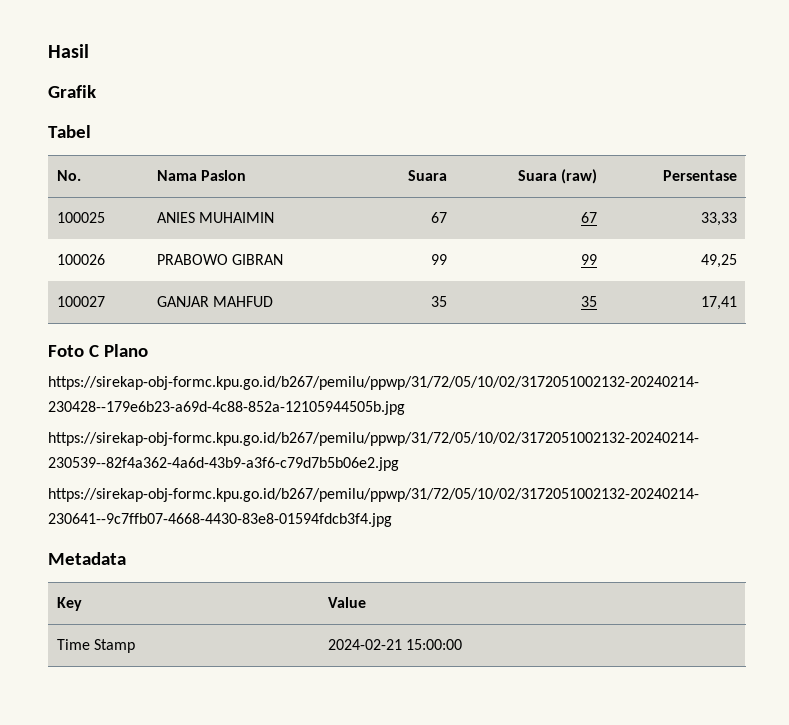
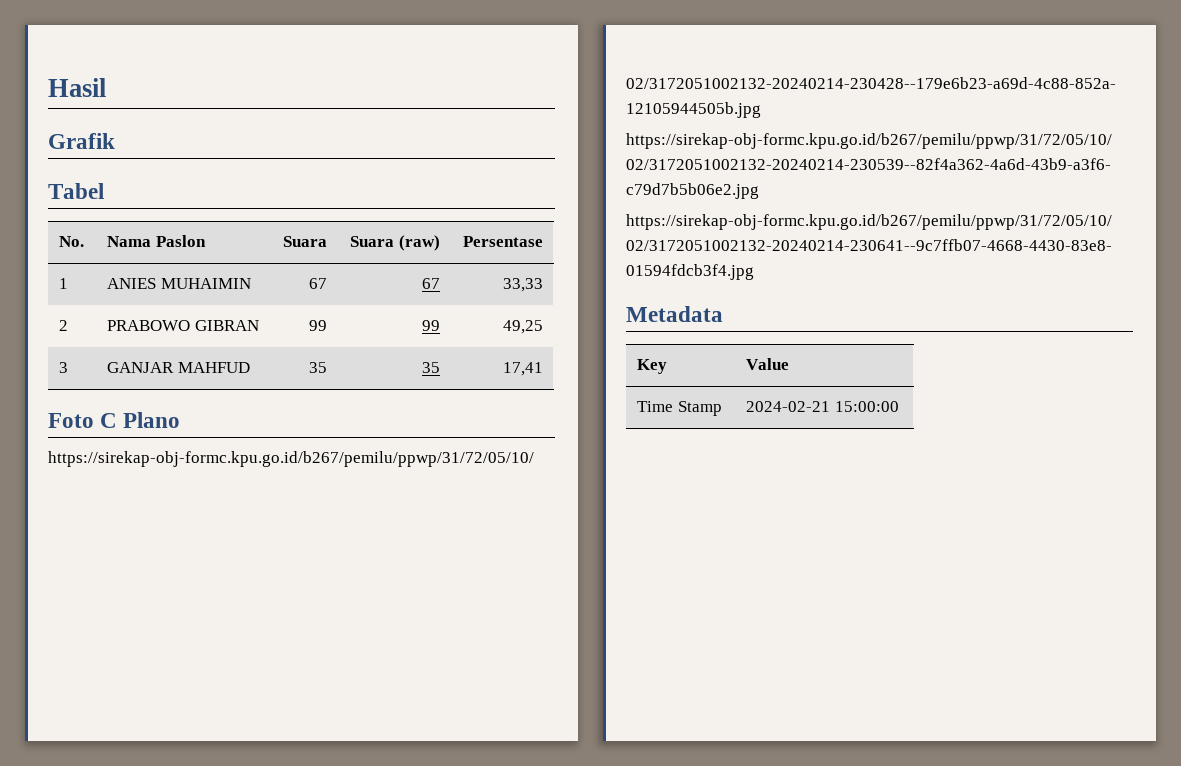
[56,212,105,223] 100025 -> [59,278,69,289] 1
[56,254,105,265] 100026 -> [59,320,69,331] 2
[56,296,105,307] 100027 -> [59,362,69,373] 3

